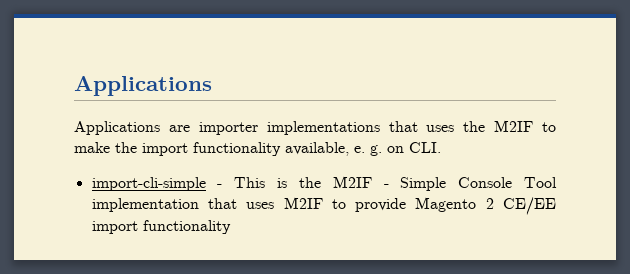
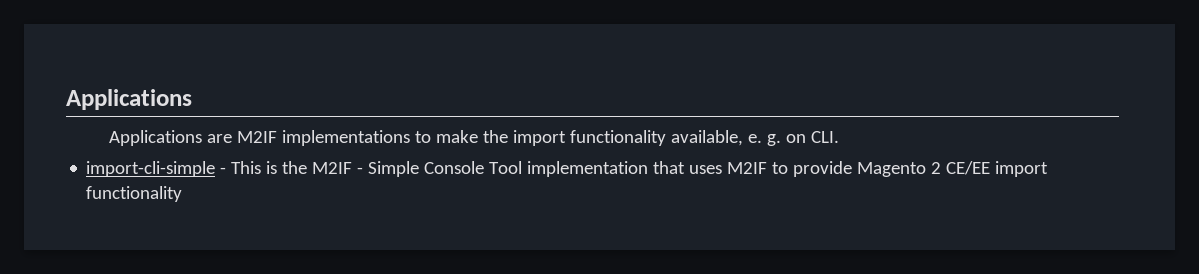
[198,120,534,135] importer implementations that uses the M2IF -> [237,130,411,146] M2IF implementations

